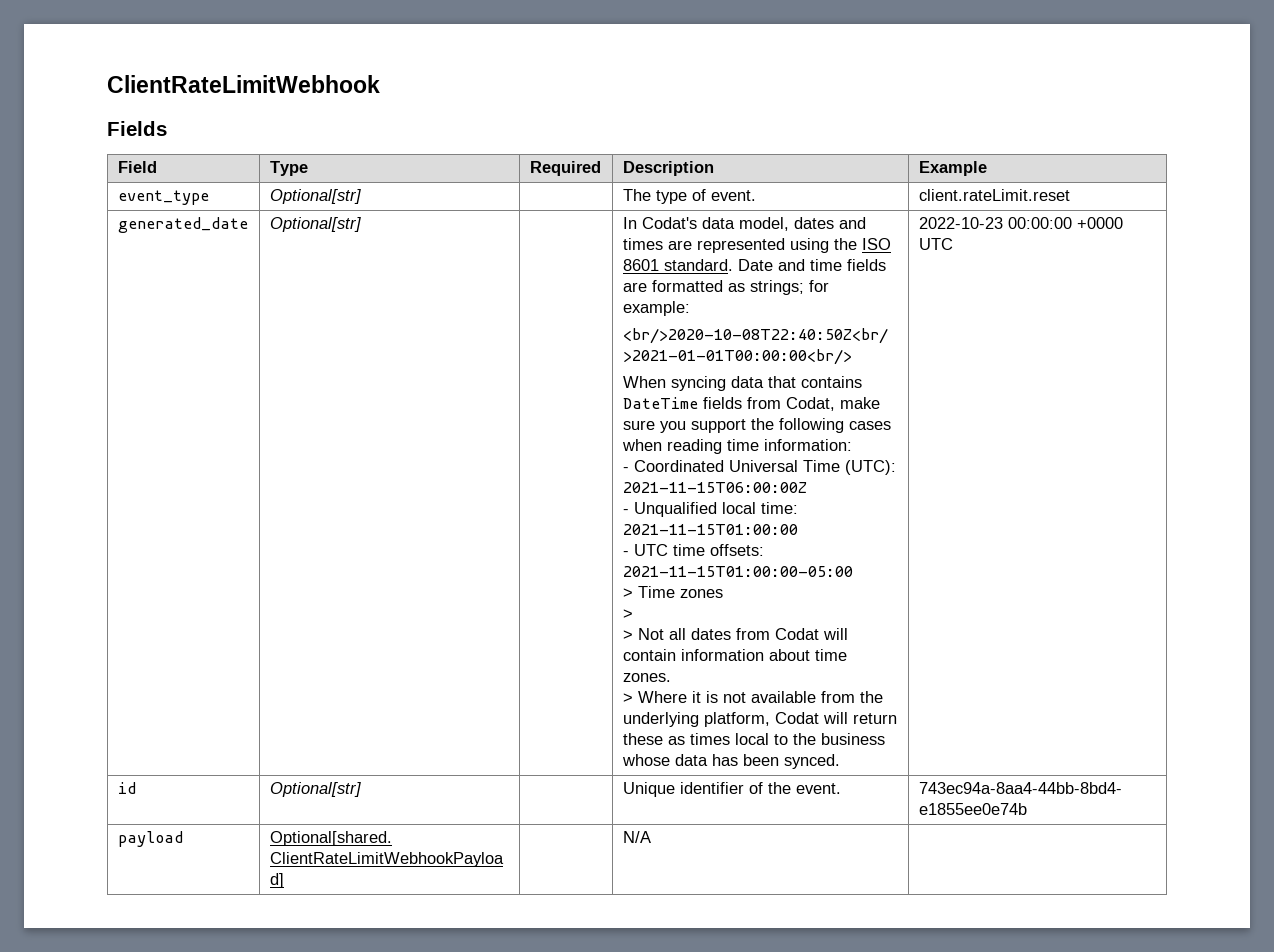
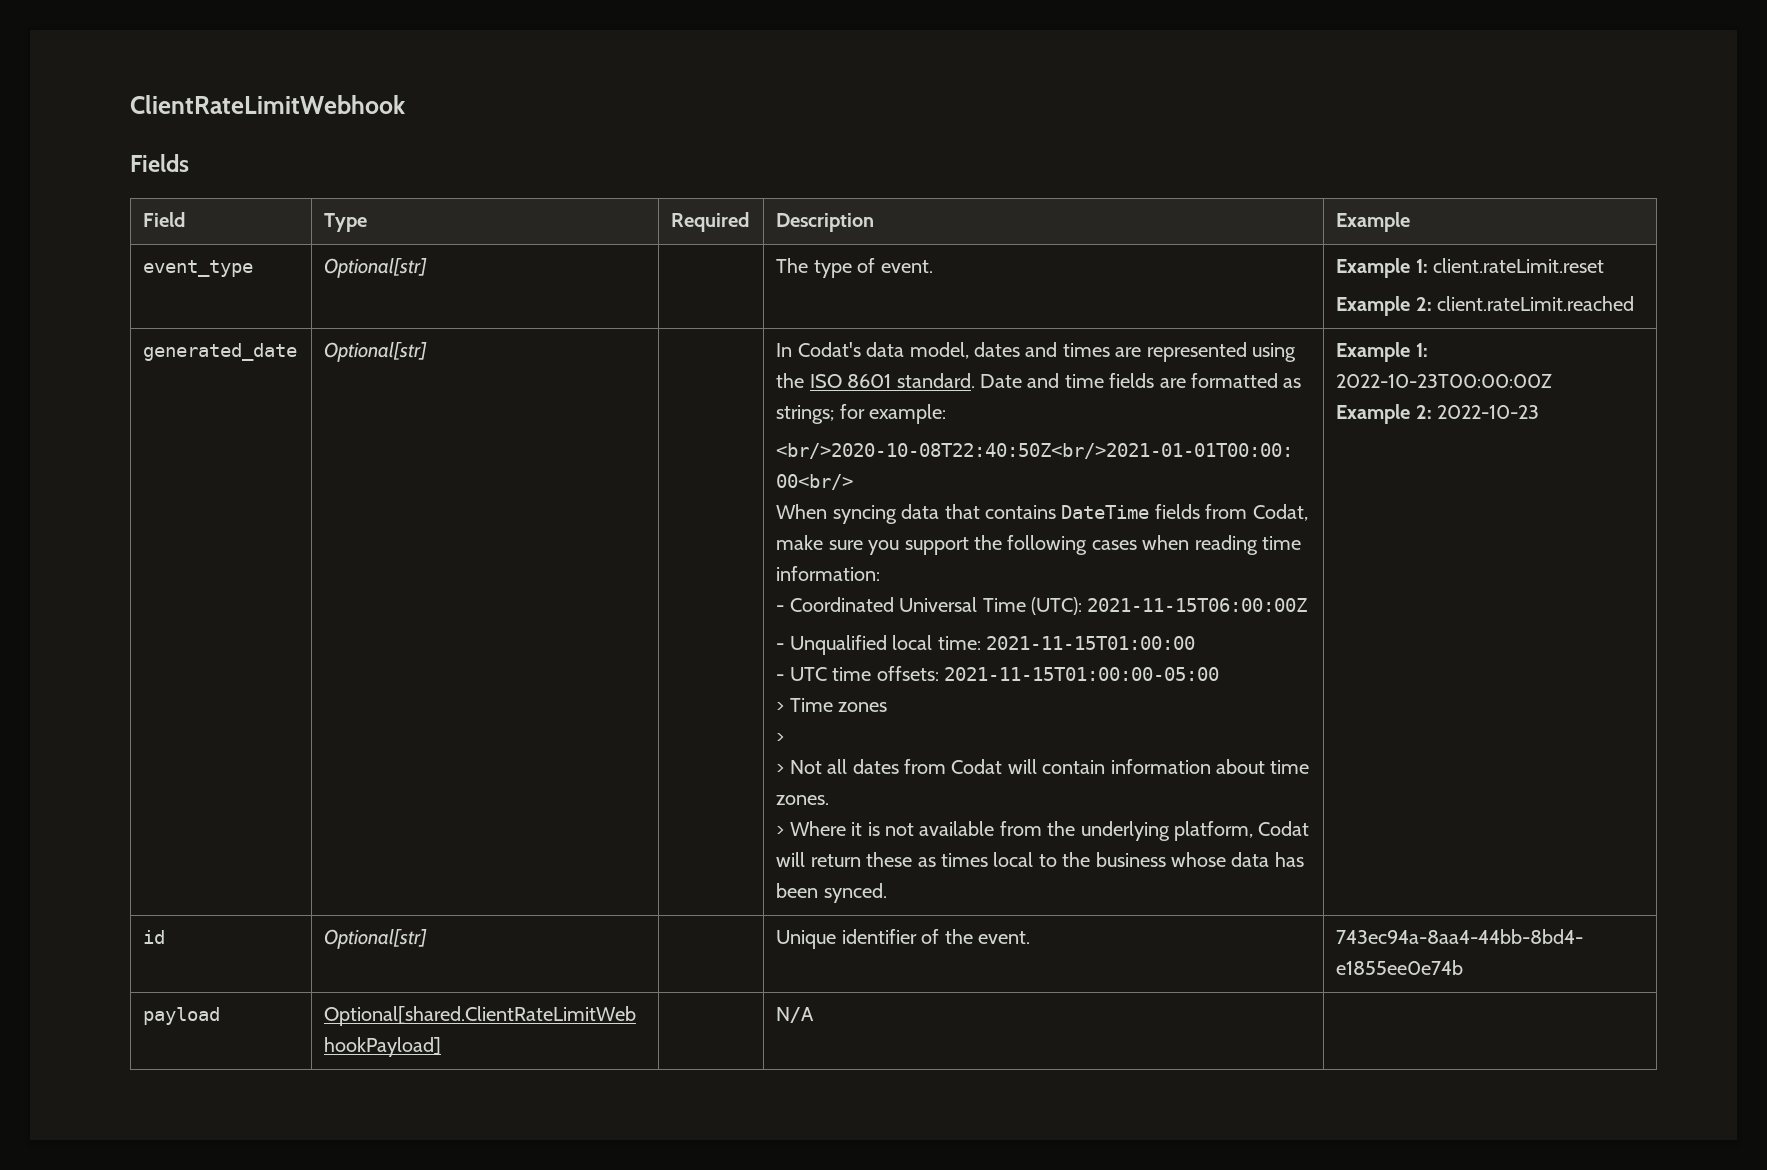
(756, 195) none -> [1336,258,1428,278] Example 1:
(1070, 195) none -> [1336,296,1635,316] // Example 2: client.rateLimit.reached
[918,217,1123,229] [918,238,953,250] 2022-10-23 00:00:00 +0000 UTC -> [1336,342,1428,362] [1336,374,1553,388] [1336,404,1540,424] Example 1: 2022-10-23T00:00:00Z // Example 2: 2022-10-23

